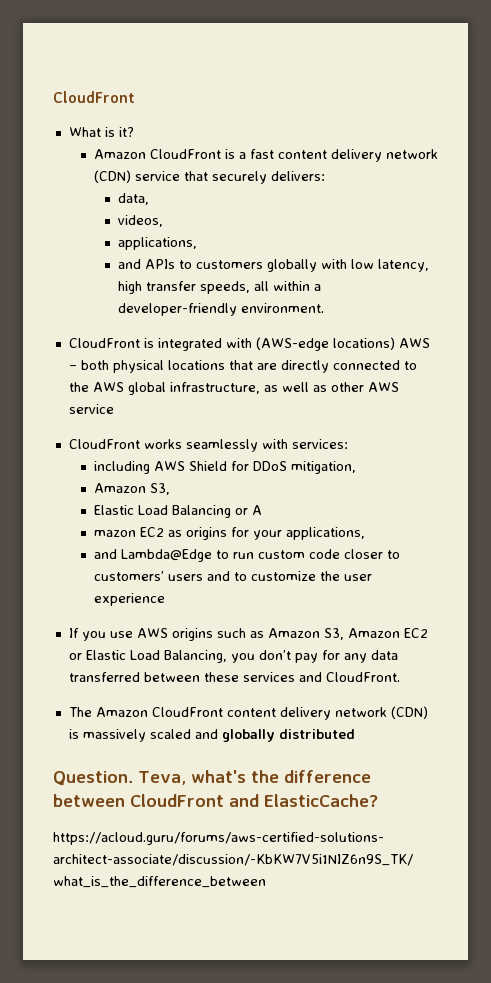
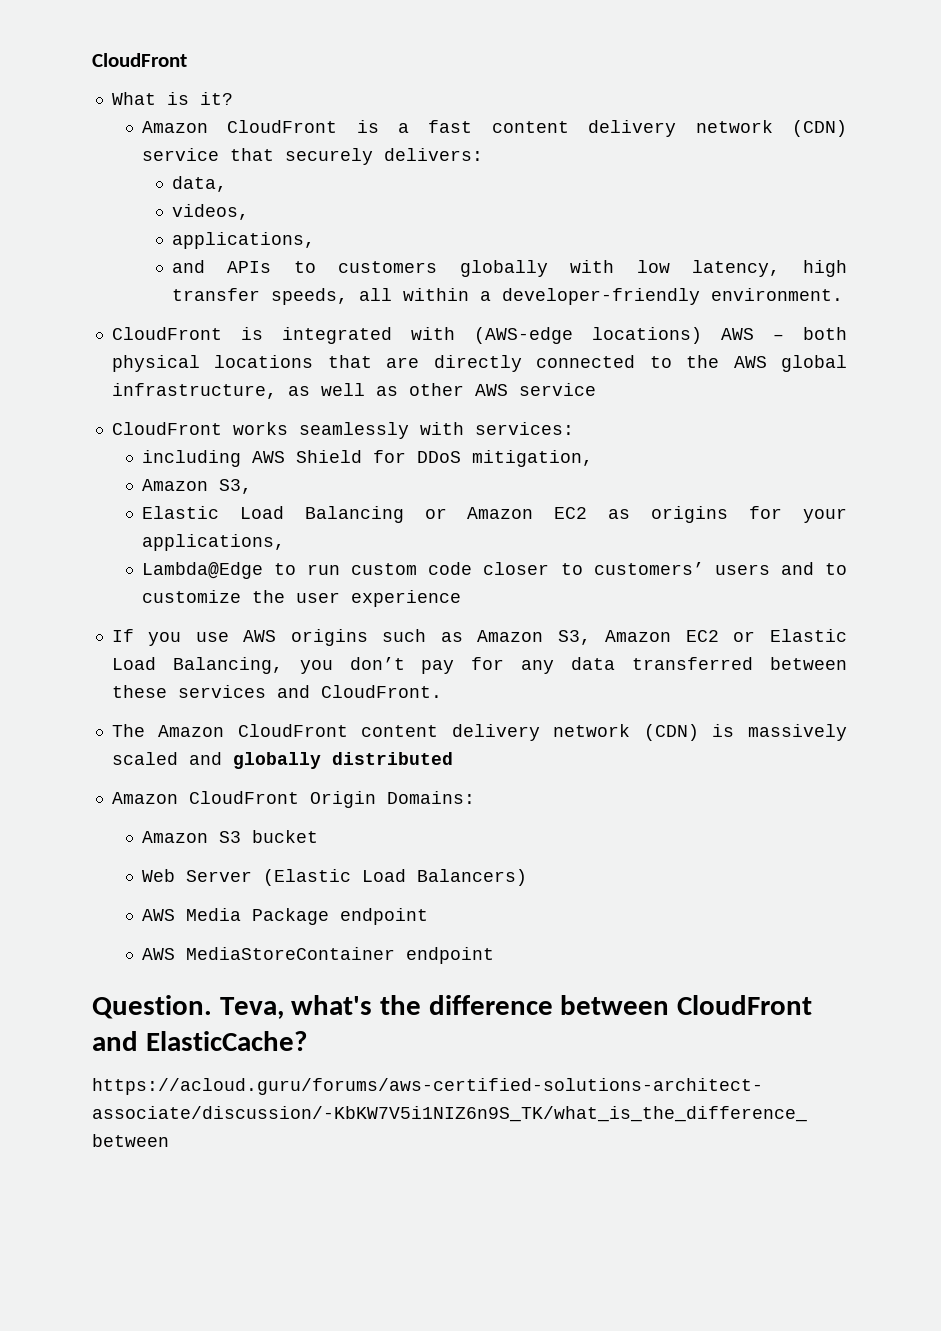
[251,505,262,515] [93,530,136,537] A // mazon -> [467,507,534,519] Amazon
[93,549,117,559] and -> (285, 542) none
(355, 734) none -> [111,791,475,808] [141,830,318,843] [141,869,527,886] [141,908,428,925] [141,947,494,964] // Amazon CloudFront Origin Domains: // Amazon S3 bucket // Web Server (Elastic Load Balancers) // AWS Media Package endpoint // AWS MediaStoreContainer endpoint

